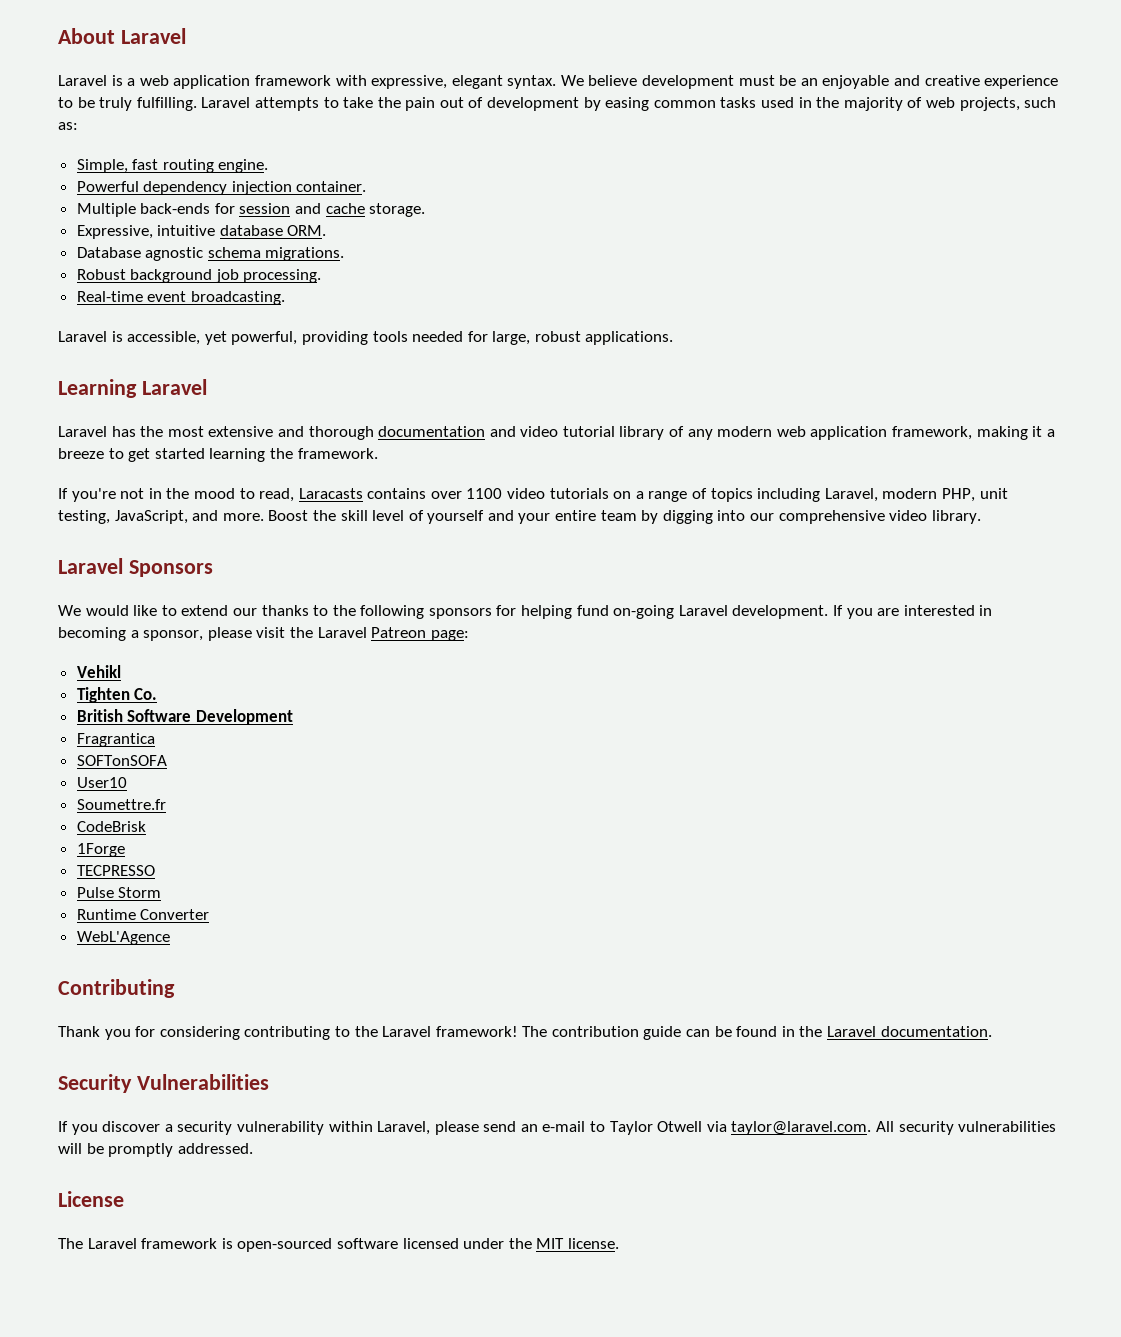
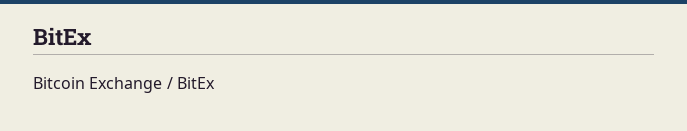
[58,28,186,44] [58,75,1059,89] [58,97,1057,111] [58,122,78,130] [76,159,269,173] [76,181,367,195] [76,203,426,217] [76,225,327,239] [76,247,345,261] [76,269,322,283] [76,291,285,305] [58,331,674,345] [58,379,207,398] [58,426,1055,440] [58,448,378,462] [58,488,1008,502] [58,510,981,524] [58,558,213,577] [58,605,993,619] [58,627,469,641] [76,665,121,678] [76,687,158,703] [76,709,293,725] [76,733,155,747] [76,755,167,766] [76,777,127,788] [76,799,166,810] [76,821,146,832] [76,843,125,857] [76,865,155,876] [76,887,162,898] [76,909,210,920] [76,931,170,945] [58,979,175,998] [58,1026,992,1040] [58,1074,269,1093] [58,1121,1057,1135] [58,1143,253,1157] [58,1191,124,1207] [58,1238,619,1252] About Laravel // Laravel is a web application framework with expressive, elegant syntax. We believe development must be an enjoyable and creative experience to be truly fulfilling. Laravel attempts to take the pain out of development by easing common tasks used in the majority of web projects, such as: // Simple, fast routing engine. // Powerful dependency injection container. // Multiple back-ends for session and cache storage. // Expressive, intuitive database ORM. // Database agnostic schema migrations. // Robust background job processing. // Real-time event broadcasting. // Laravel is accessible, yet powerful, providing tools needed for large, robust applications. // Learning Laravel // Laravel has the most extensive and thorough documentation and video tutorial library of any modern web application framework, making it a breeze to get started learning the framework. // If you're not in the mood to read, Laracasts contains over 1100 video tutorials on a range of topics including Laravel, modern PHP, unit testing, JavaScript, and more. Boost the skill level of yourself and your entire team by digging into our comprehensive video library. // Laravel Sponsors // We would like to extend our thanks to the following sponsors for helping fund on-going Laravel development. If you are interested in becoming a sponsor, please visit the Laravel Patreon page: // Vehikl // Tighten Co. // British Software Development // Fragrantica // SOFTonSOFA // User10 // Soumettre.fr // CodeBrisk // 1Forge // TECPRESSO // Pulse Storm // Runtime Converter // WebL'Agence // Contributing // Thank you for considering contributing to the Laravel framework! The contribution guide can be found in the Laravel documentation. // Security Vulnerabilities // If you discover a security vulnerability within Laravel, please send an e-mail to Taylor Otwell via taylor@laravel.com. All security vulnerabilities will be promptly addressed. // License // The Laravel framework is open-sourced software licensed under the MIT license. -> [33,27,92,46] [33,77,215,93] BitEx // Bitcoin Exchange / BitEx

